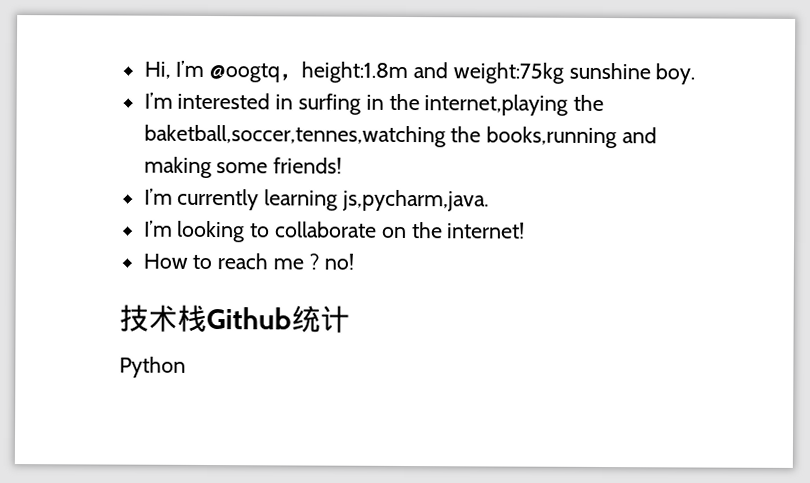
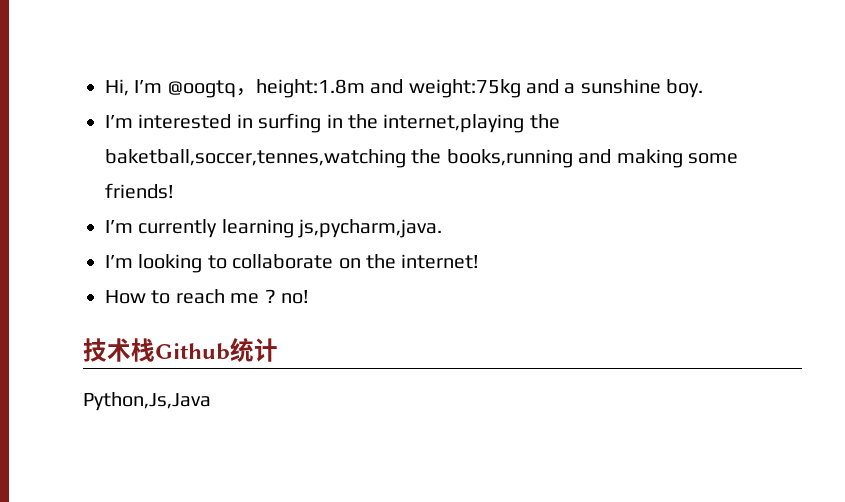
(564, 73) none -> [526,79,576,94] and a
[119,356,186,378] Python -> [83,392,211,411] Python,Js,Java

